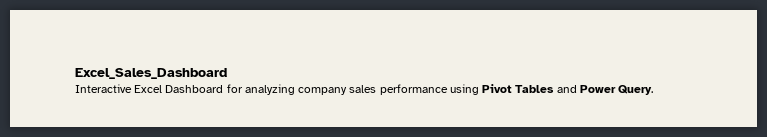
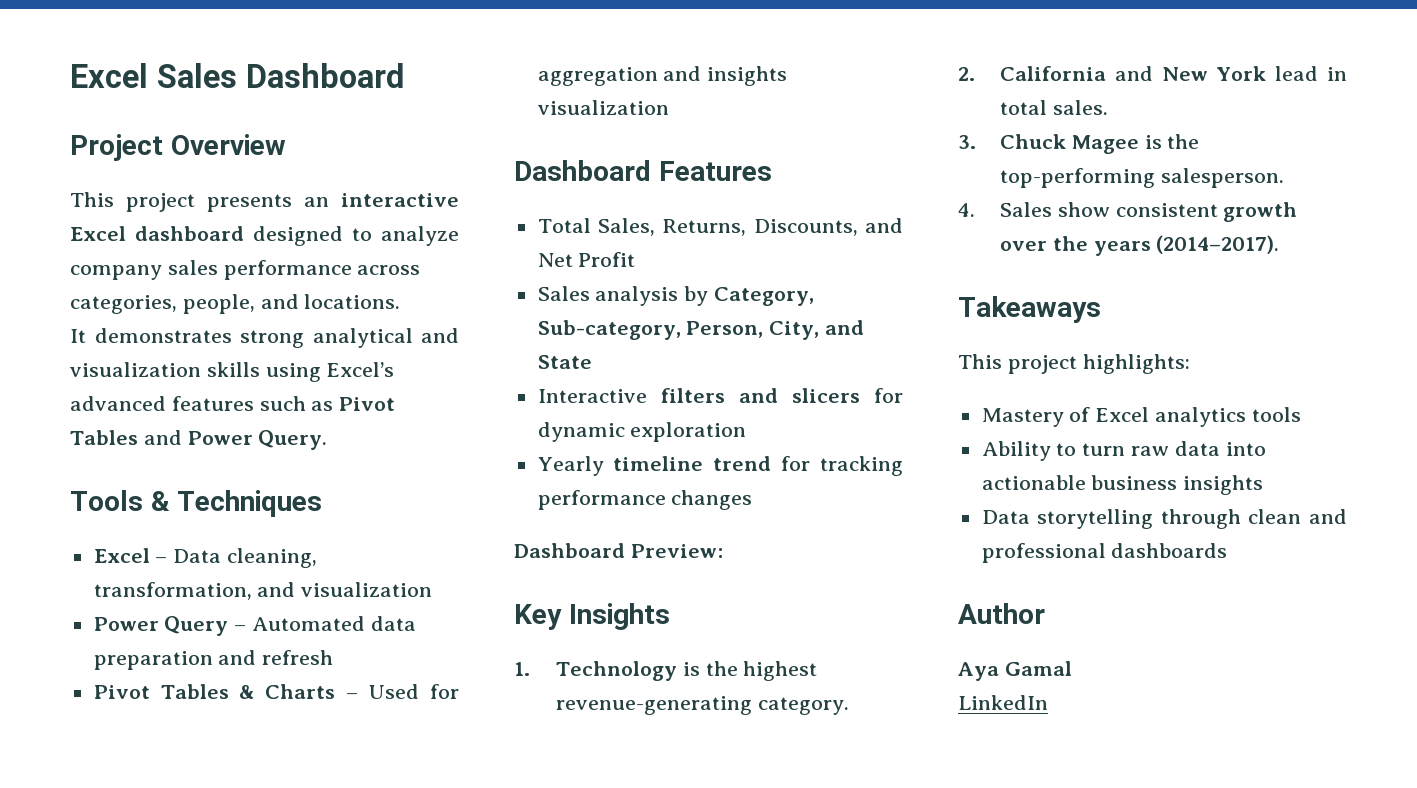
[75,68,227,79] [75,84,479,95] Excel_Sales_Dashboard // Interactive Excel Dashboard for analyzing company sales performance using -> [70,63,404,88] [70,134,286,161] [70,192,459,212] [70,226,459,246] [70,260,421,280] [70,294,401,314] [70,328,459,348] [70,362,395,382] [70,396,334,411] Excel Sales Dashboard // Project Overview // This project presents an interactive Excel dashboard designed to analyze company sales performance across categories, people, and locations. // It demonstrates strong analytical and visualization skills using Excel’s advanced features such as
(654, 90) none -> [70,490,323,517] [93,548,318,568] [93,582,433,600] [93,616,416,636] [93,650,334,670] [93,684,460,699] [537,66,788,86] [537,100,669,115] [514,160,772,181] [537,218,903,236] [537,252,636,267] [537,286,815,306] [537,320,865,340] [537,355,592,369] [537,388,903,403] [537,422,747,442] [537,456,903,476] [537,490,753,510] [514,543,723,558] [514,603,670,630] [514,661,818,681] [556,696,849,715] [958,66,1347,81] [1000,100,1108,115] [958,134,1200,154] [1000,168,1284,188] [958,202,1298,222] [1000,235,1280,256] [958,296,1101,323] [958,354,1190,374] [981,407,1301,427] [981,441,1266,461] [981,475,1264,495] [981,509,1347,529] [981,543,1228,563] [958,603,1045,624] [958,661,1072,681] [958,695,1048,710] // Tools & Techniques // Excel – Data cleaning, transformation, and visualization // Power Query – Automated data preparation and refresh // Pivot Tables & Charts – Used for aggregation and insights visualization // Dashboard Features // Total Sales, Returns, Discounts, and Net Profit // Sales analysis by Category, Sub-category, Person, City, and State // Interactive filters and slicers for dynamic exploration // Yearly timeline trend for tracking performance changes // Dashboard Preview: // Key Insights // 1. Technology is the highest revenue-generating category. // 2. California and New York lead in total sales. // 3. Chuck Magee is the top-performing salesperson. // 4. Sales show consistent growth over the years (2014–2017). // Takeaways // This project highlights: // Mastery of Excel analytics tools // Ability to turn raw data into actionable business insights // Data storytelling through clean and professional dashboards // Author // Aya Gamal // LinkedIn

